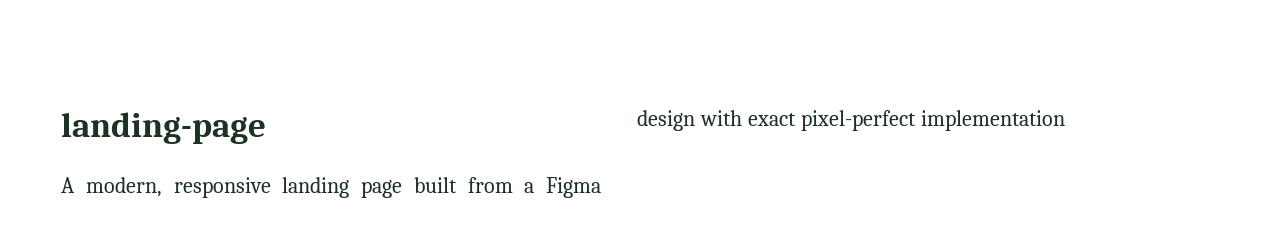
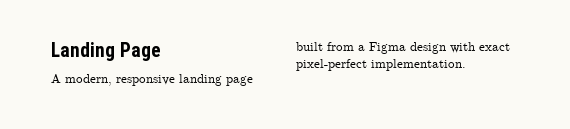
[61,112,266,144] landing-page -> [51,42,162,61] Landing Page
[920,110,1065,131] implementation -> [371,59,466,71] implementation.

